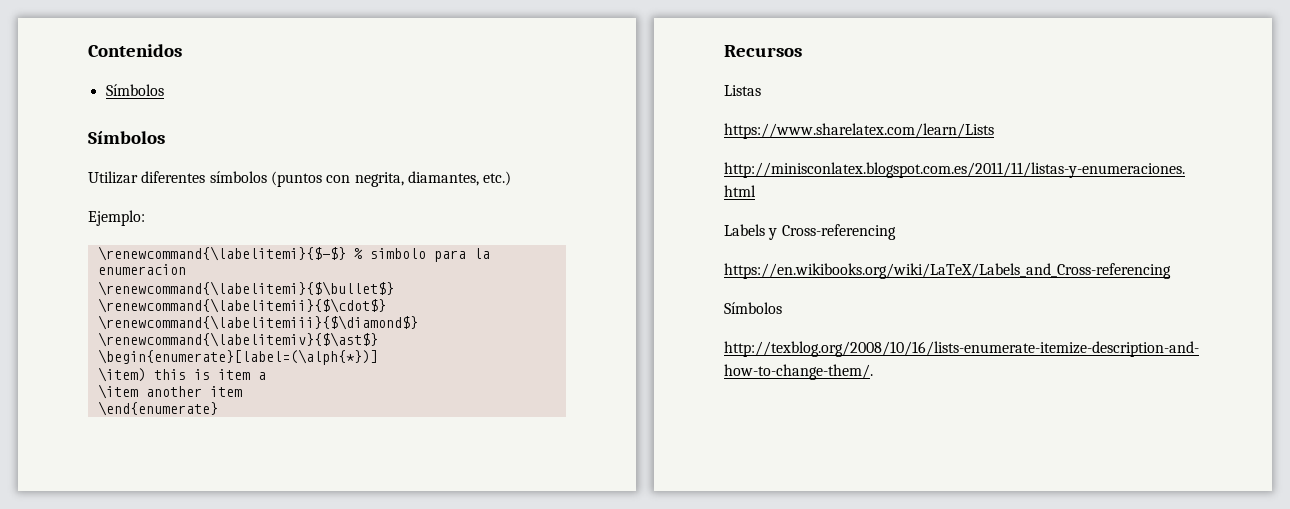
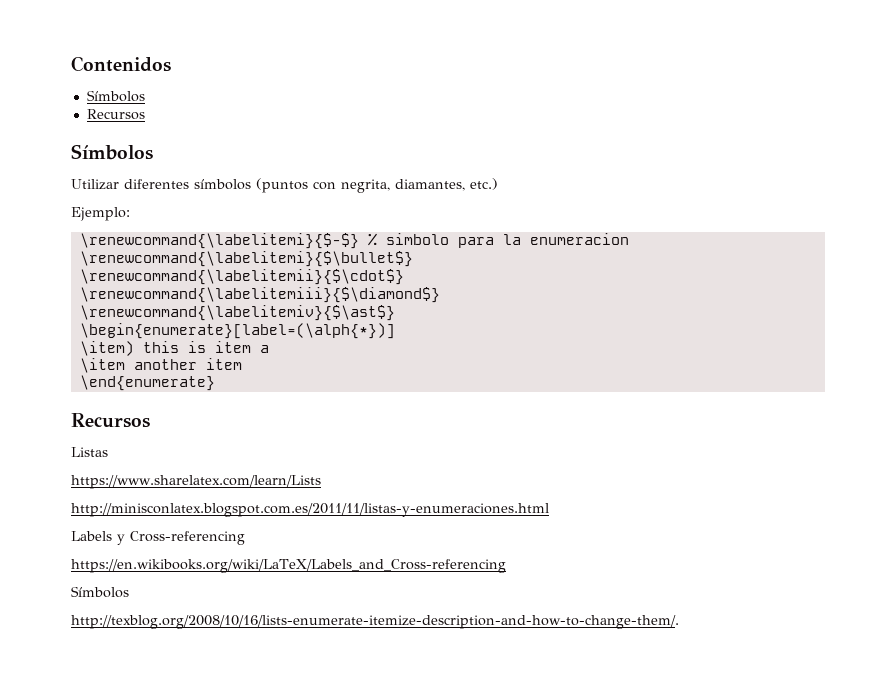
(164, 90) none -> [86,109,145,120] // Recursos

